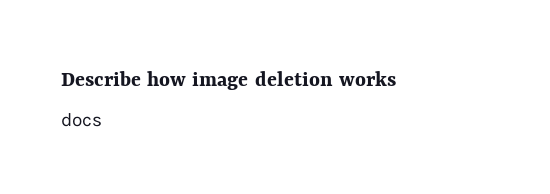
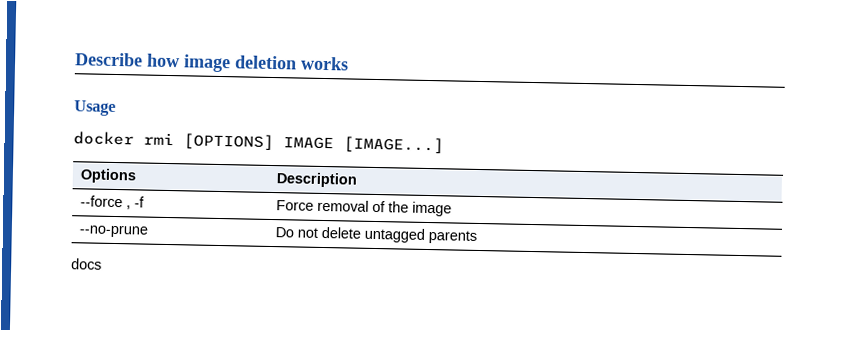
(396, 78) none -> [74,100,116,116] [73,131,444,154] [80,168,138,184] [276,172,358,188] [80,195,146,210] [276,199,453,217] [79,224,149,238] [275,226,478,244] // Usage // docker rmi [OPTIONS] IMAGE [IMAGE...] // Options | Description // --force , -f | Force removal of the image // --no-prune | Do not delete untagged parents

